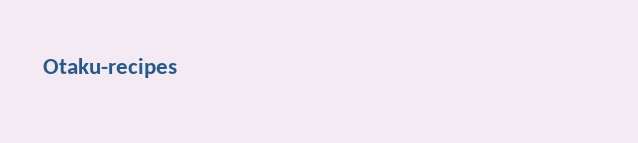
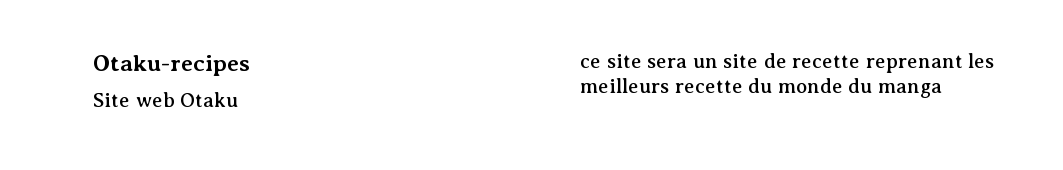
(177, 68) none -> [93,92,239,107] [580,53,995,73] [580,78,942,98] // Site web Otaku // ce site sera un site de recette reprenant les meilleurs recette du monde du manga

